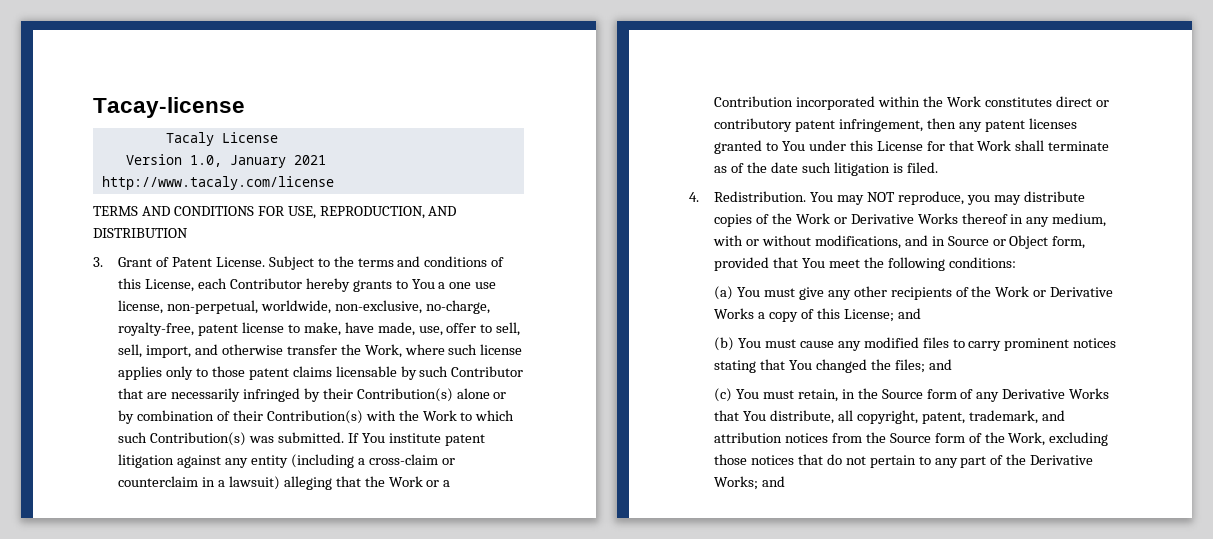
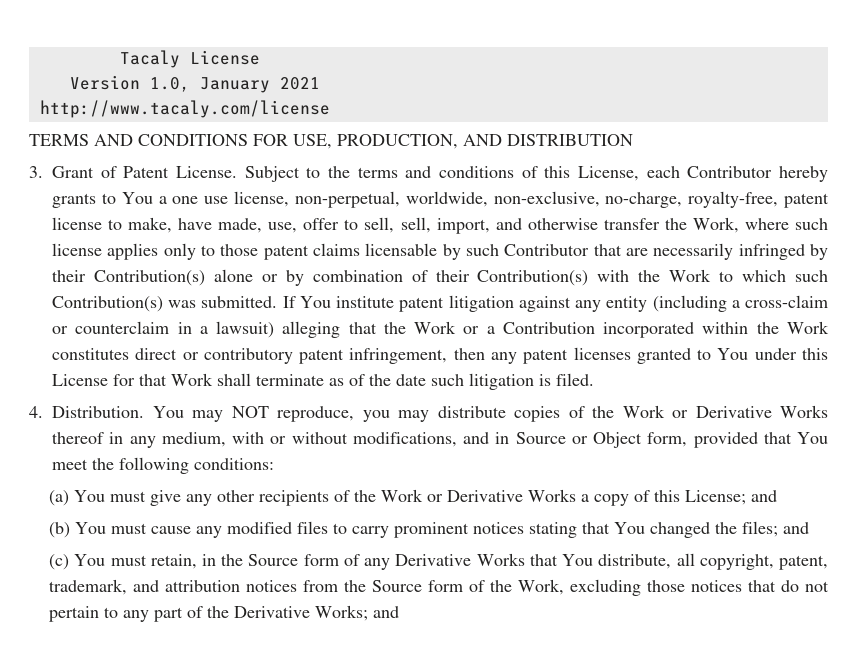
[93,97,245,118] Tacay-license // -> (119, 59) none
[319,206,425,219] REPRODUCTION, -> [337,134,458,149] PRODUCTION,
[714,191,807,202] Redistribution. -> [52,406,144,418] Distribution.

